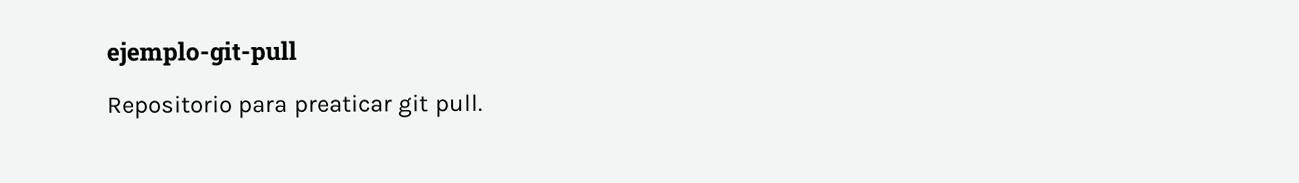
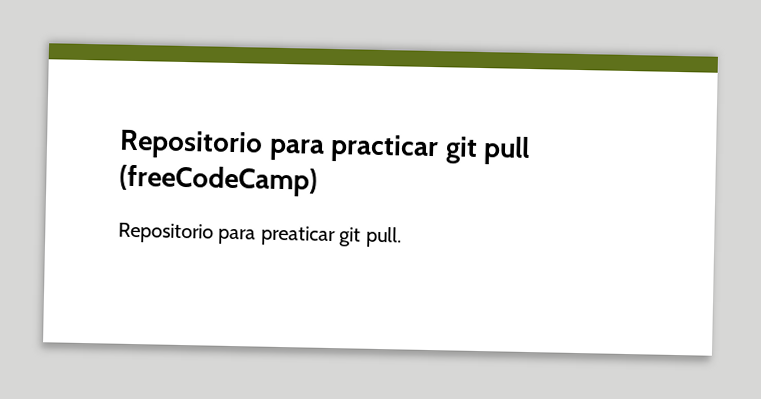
[106,40,297,67] ejemplo-git-pull -> [119,129,531,166] [119,164,318,197] Repositorio para practicar git pull (freeCodeCamp)

